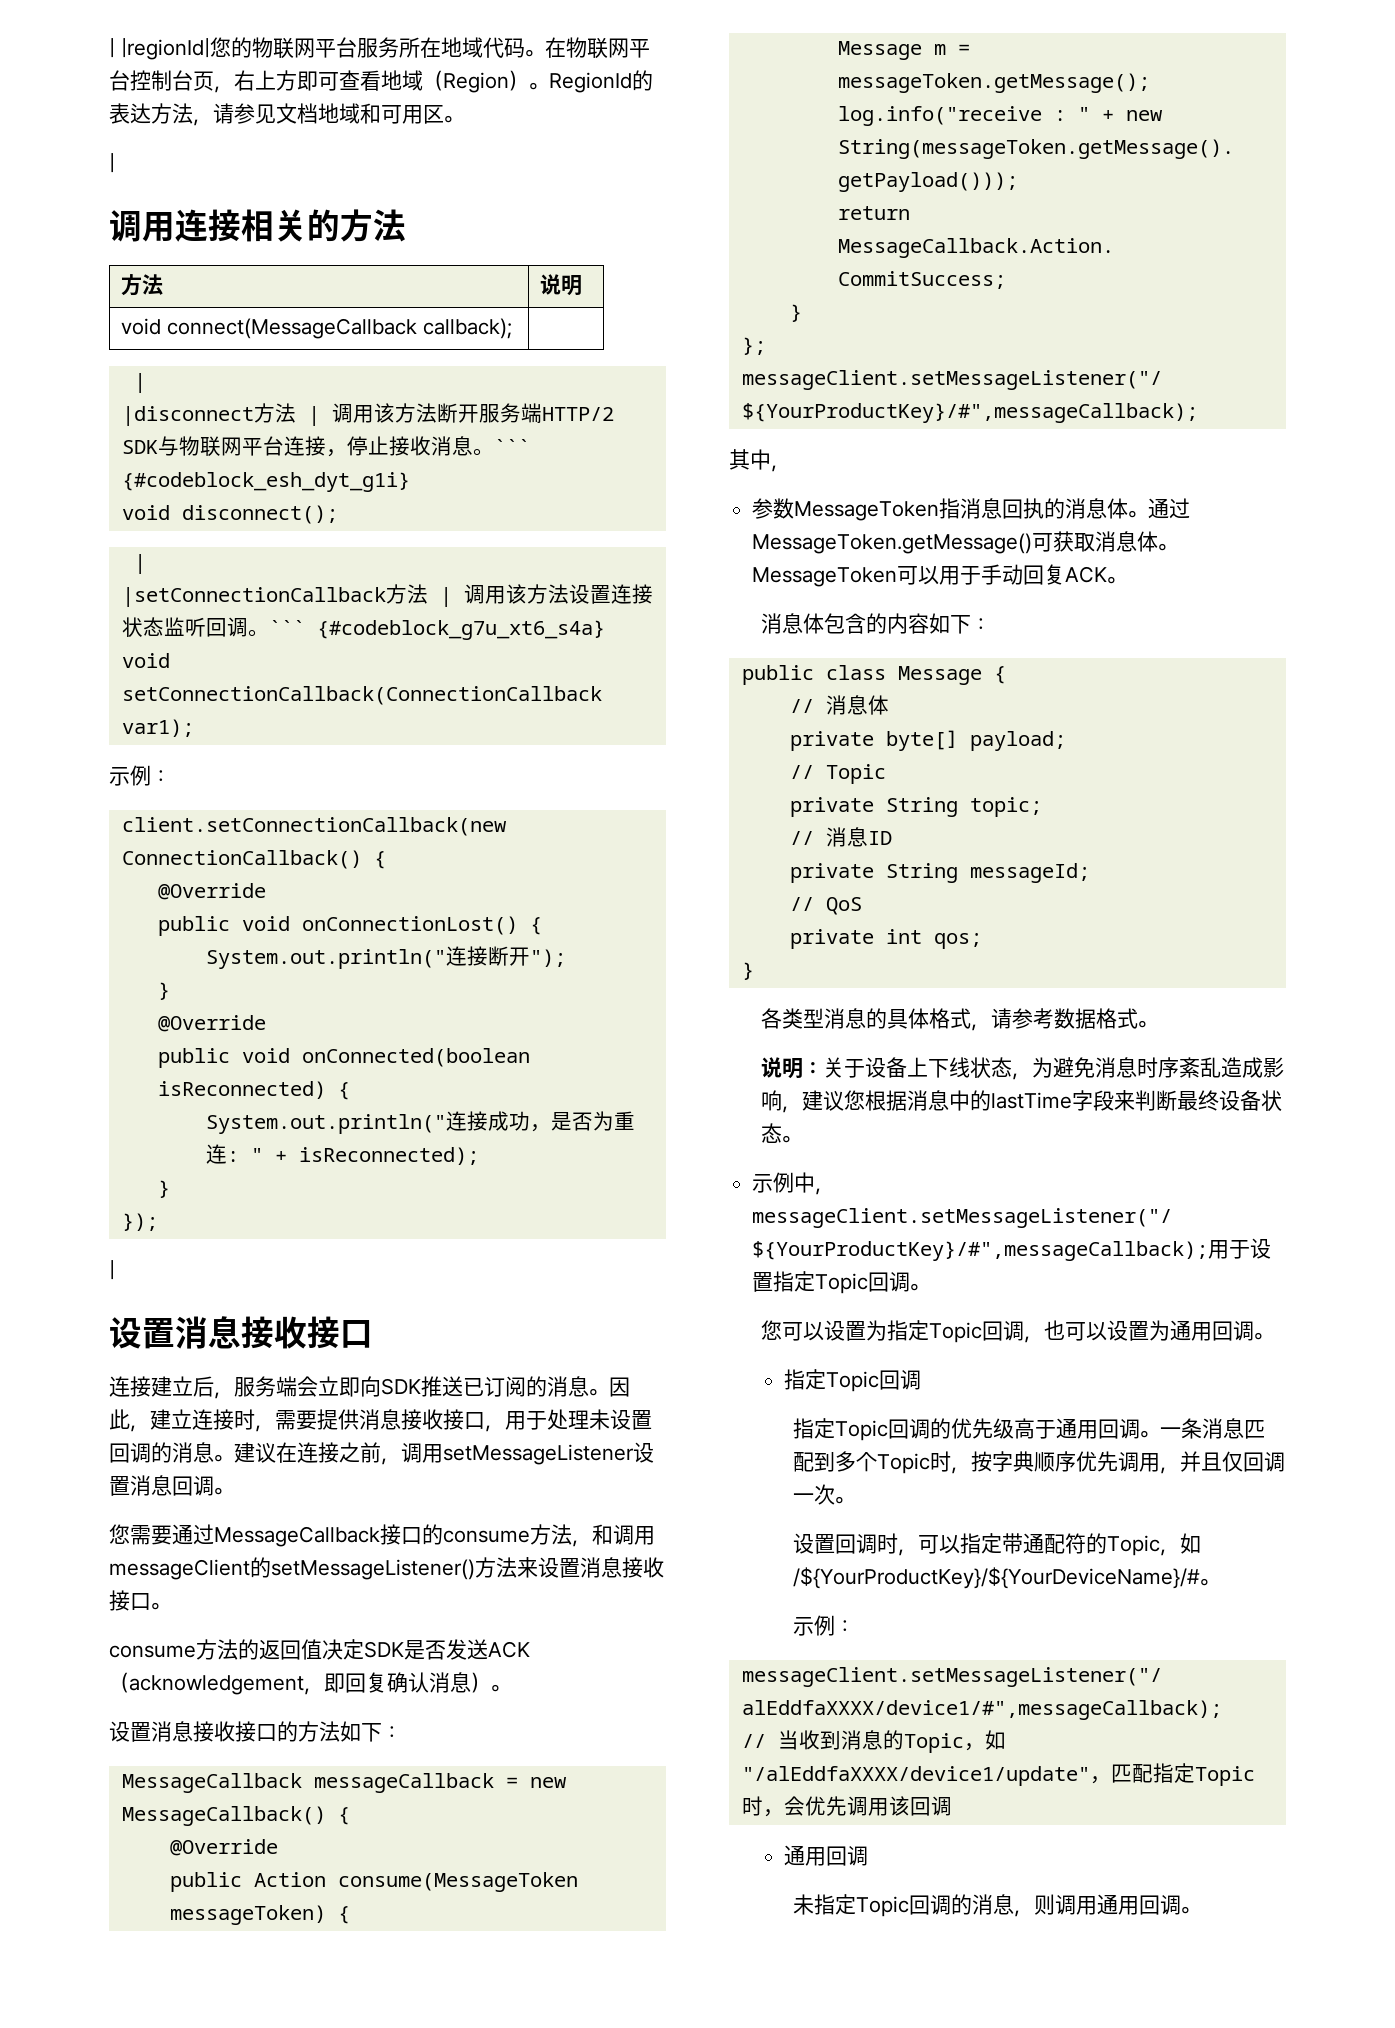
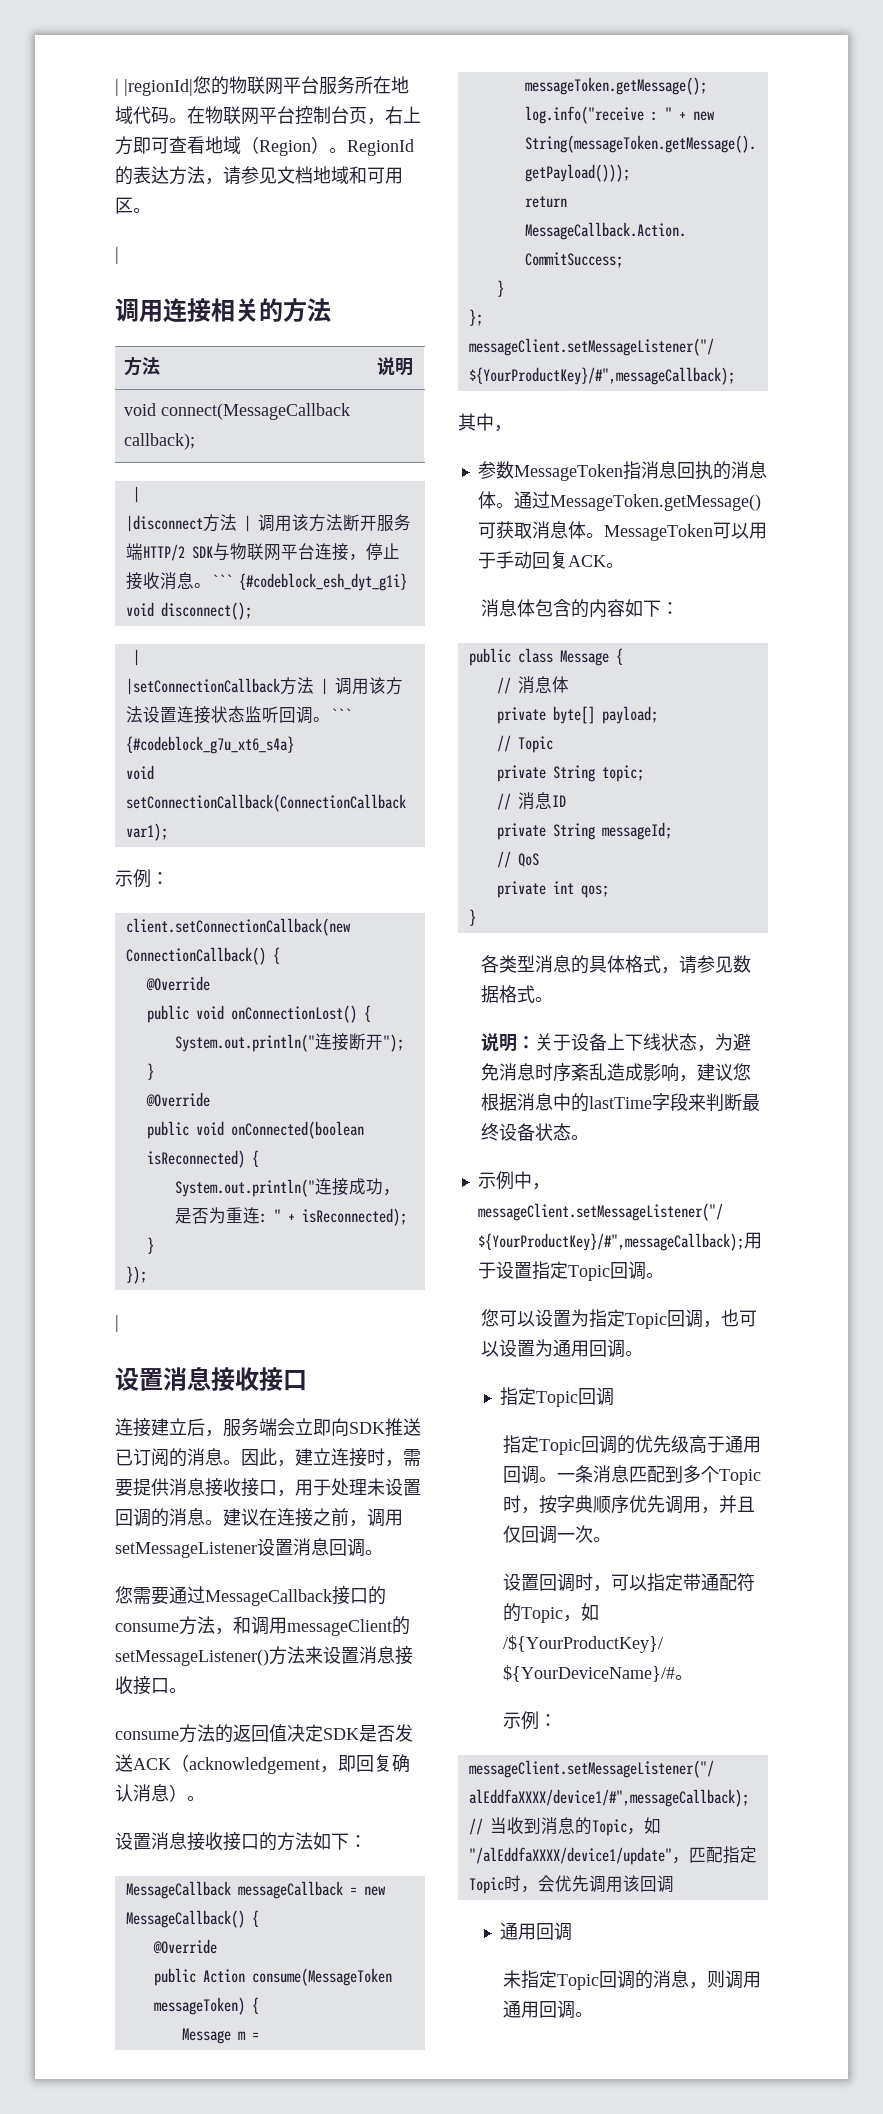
[1033,1008,1055,1029] 考 -> [714,956,733,973] 见

